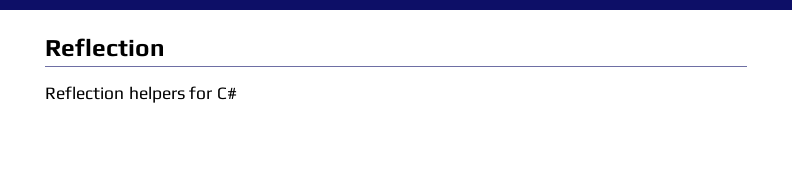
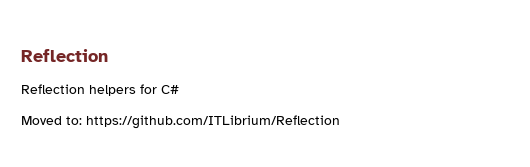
(238, 93) none -> [21,115,340,129] // Moved to: https://github.com/ITLibrium/Reflection

